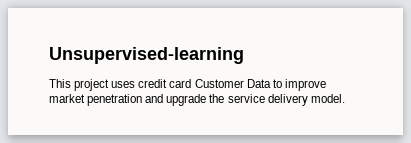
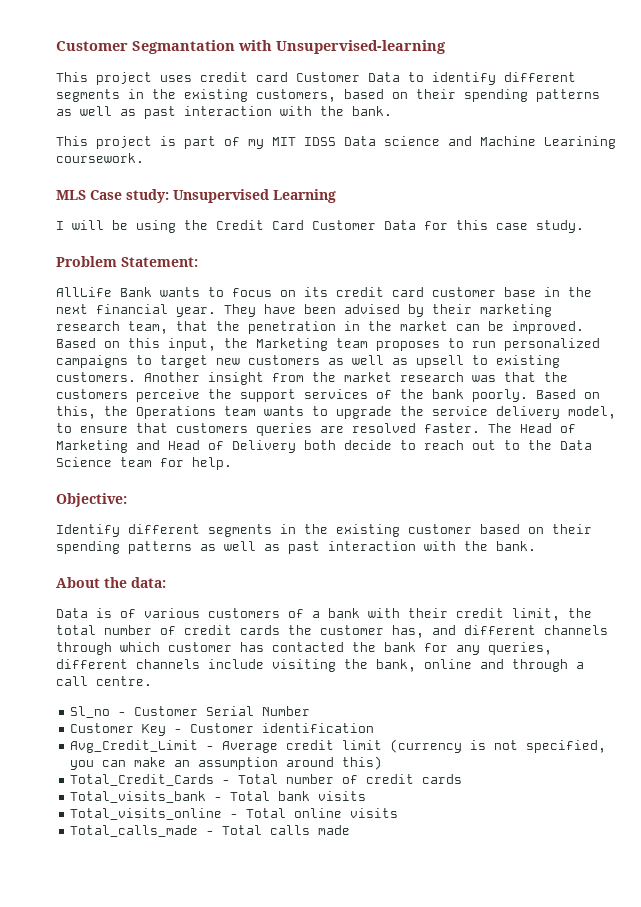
(49, 55) none -> [56,40,272,54] Customer Segmantation with
[284,79,326,91] [49,94,345,106] improve market penetration and upgrade the service delivery model. -> [432,72,576,85] [56,89,600,102] [56,106,392,119] [56,136,616,149] [56,153,144,163] [56,189,336,203] [56,220,584,233] [56,256,198,267] [56,287,592,297] [56,304,552,317] [56,321,584,334] [56,338,600,351] [56,355,560,368] [56,372,568,385] [56,389,600,402] [56,406,616,419] [56,423,576,436] [56,440,592,453] [56,457,232,470] [56,493,127,507] [56,524,592,537] [56,541,536,554] [56,577,166,588] [56,608,592,621] [56,625,608,638] [56,642,552,655] [56,659,584,672] [56,676,152,686] [70,706,311,718] [70,723,375,736] [70,739,607,753] [70,756,383,770] [70,774,463,786] [70,791,367,803] [70,808,399,820] [70,825,351,837] identify different segments in the existing customers, based on their spending patterns as well as past interaction with the bank. // This project is part of my MIT IDSS Data science and Machine Learining coursework. // MLS Case study: Unsupervised Learning // I will be using the Credit Card Customer Data for this case study. // Problem Statement: // AllLife Bank wants to focus on its credit card customer base in the next financial year. They have been advised by their marketing research team, that the penetration in the market can be improved. Based on this input, the Marketing team proposes to run personalized campaigns to target new customers as well as upsell to existing customers. Another insight from the market research was that the customers perceive the support services of the bank poorly. Based on this, the Operations team wants to upgrade the service delivery model, to ensure that customers queries are resolved faster. The Head of Marketing and Head of Delivery both decide to reach out to the Data Science team for help. // Objective: // Identify different segments in the existing customer based on their spending patterns as well as past interaction with the bank. // About the data: // Data is of various customers of a bank with their credit limit, the total number of credit cards the customer has, and different channels through which customer has contacted the bank for any queries, different channels include visiting the bank, online and through a call centre. // Sl_no - Customer Serial Number // Customer Key - Customer identification // Avg_Credit_Limit - Average credit limit (currency is not specified, you can make an assumption around this) // Total_Credit_Cards - Total number of credit cards // Total_visits_bank - Total bank visits // Total_visits_online - Total online visits // Total_calls_made - Total calls made

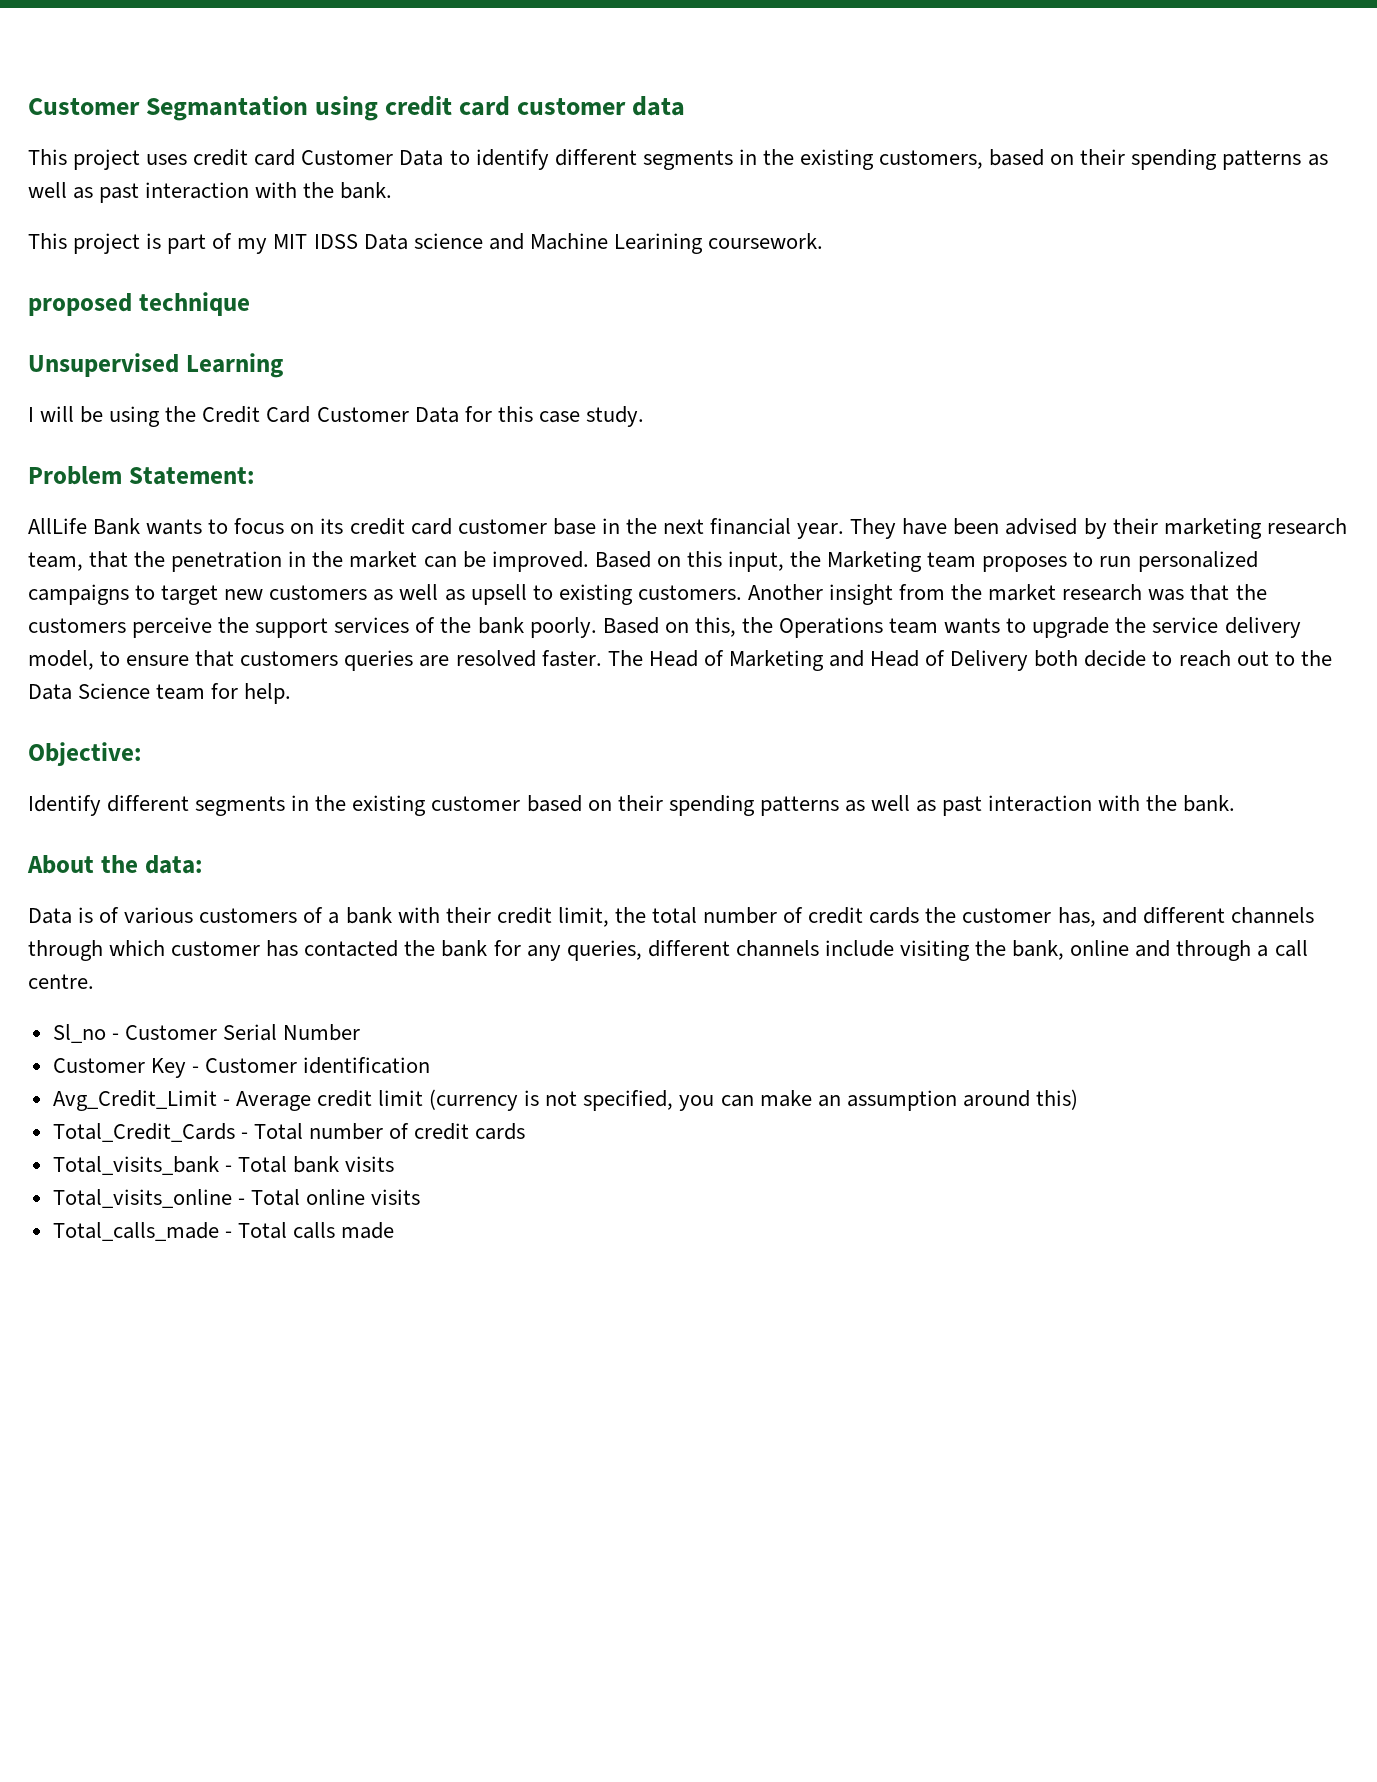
[238,40,446,54] with Unsupervised-learning -> [315,96,686,121] using credit card customer data
[56,189,169,203] MLS Case study: -> [28,292,250,316] proposed technique //

